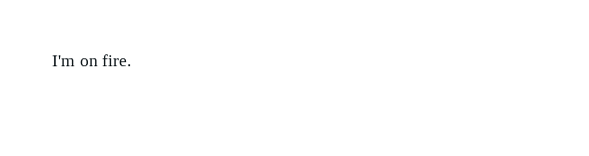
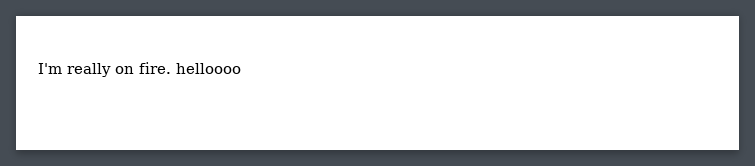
(75, 61) none -> [67,63,111,77] really
(132, 60) none -> [176,63,241,74] helloooo

